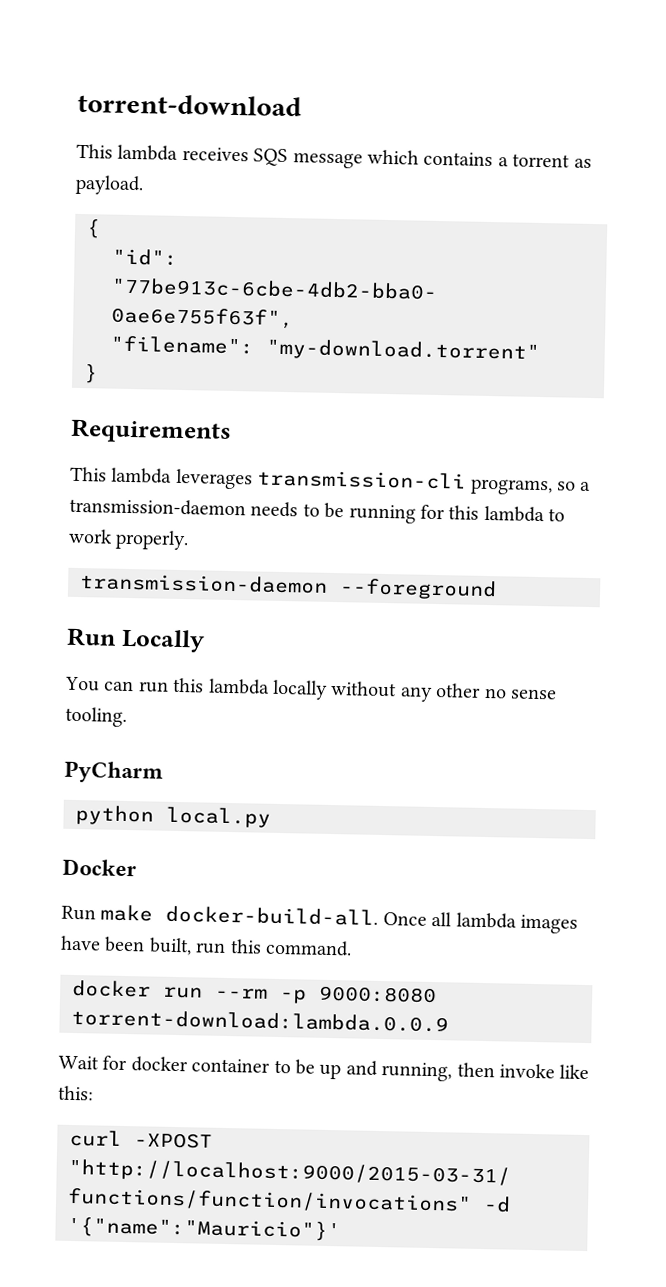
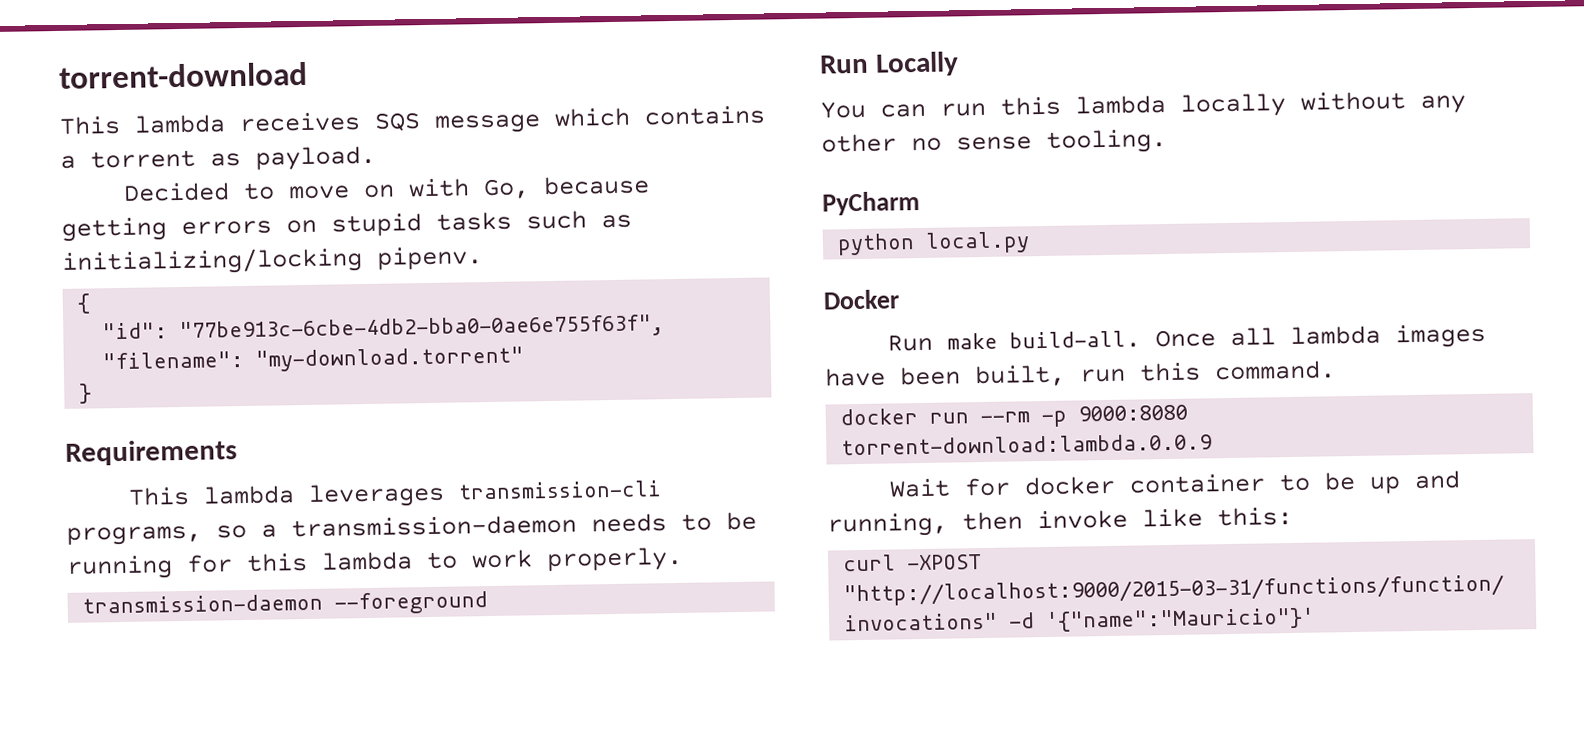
(144, 185) none -> [123,175,651,202] [61,210,632,242] [62,246,483,276] // Decided to move on with Go, because getting errors on stupid tasks such as initializing/locking pipenv.
[165,905,379,926] docker-build-all. -> [1009,330,1142,350] build-all.

